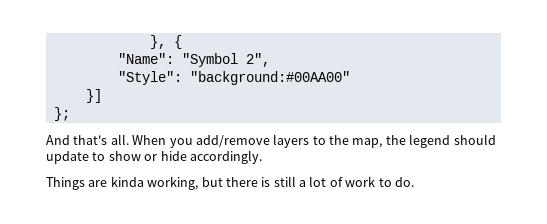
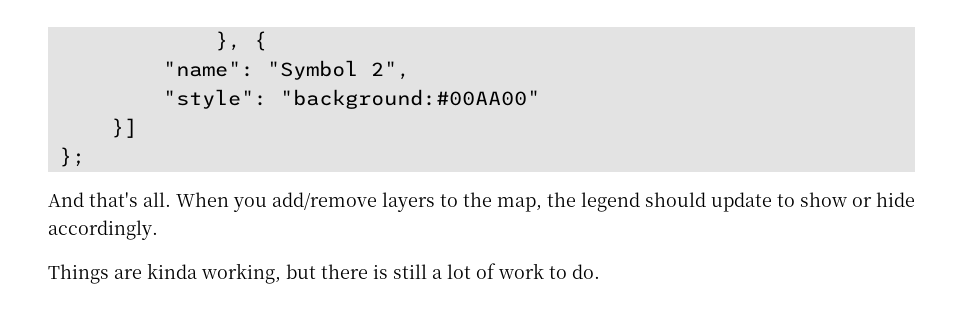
[117,53,174,64] "Name": -> [162,61,254,77] "name":
[117,71,182,85] "Style": -> [162,89,267,109] "style":

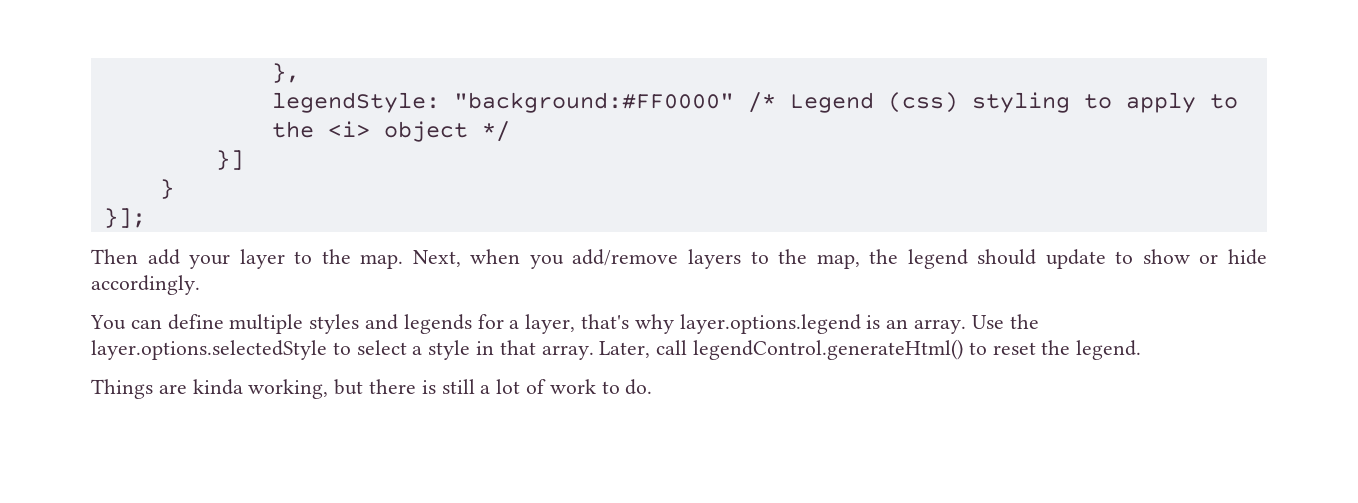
[253,31,267,51] [162,60,410,80] [162,89,540,109] [110,118,137,138] [58,147,85,167] [48,192,229,207] { // "name": "Symbol 2", // "style": "background:#00AA00" // }] // }; // And that's all. When -> [271,92,1238,113] [271,121,510,142] [215,150,244,170] [159,179,174,199] [103,208,146,228] [91,249,521,269] // legendStyle: "background:#FF0000" /* Legend (css) styling to apply to the <i> object */ // }] // } // }]; // Then add your layer to the map. Next, when
(158, 230) none -> [90,314,1039,334] [91,339,1142,360] // You can define multiple styles and legends for a layer, that's why layer.options.legend is an array. Use the layer.options.selectedStyle to select a style in that array. Later, call legendControl.generateHtml() to reset the legend.

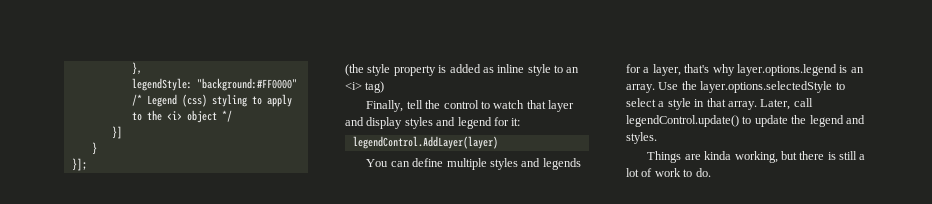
[91,249,1267,269] [91,275,200,295] Then add your layer to the map. Next, when you add/remove layers to the map, the legend should update to show or hide accordingly. -> [345,64,580,76] [345,81,385,93] [366,100,575,112] [345,117,521,129] [352,136,498,149] (the style property is added as inline style to an <i> tag) // Finally, tell the control to watch that layer and display styles and legend for it: // legendControl.AddLayer(layer)
[693,339,1142,360] legendControl.generateHtml() to reset the legend. -> [626,115,865,127] [626,132,657,144] legendControl.update() to update the legend and styles.

